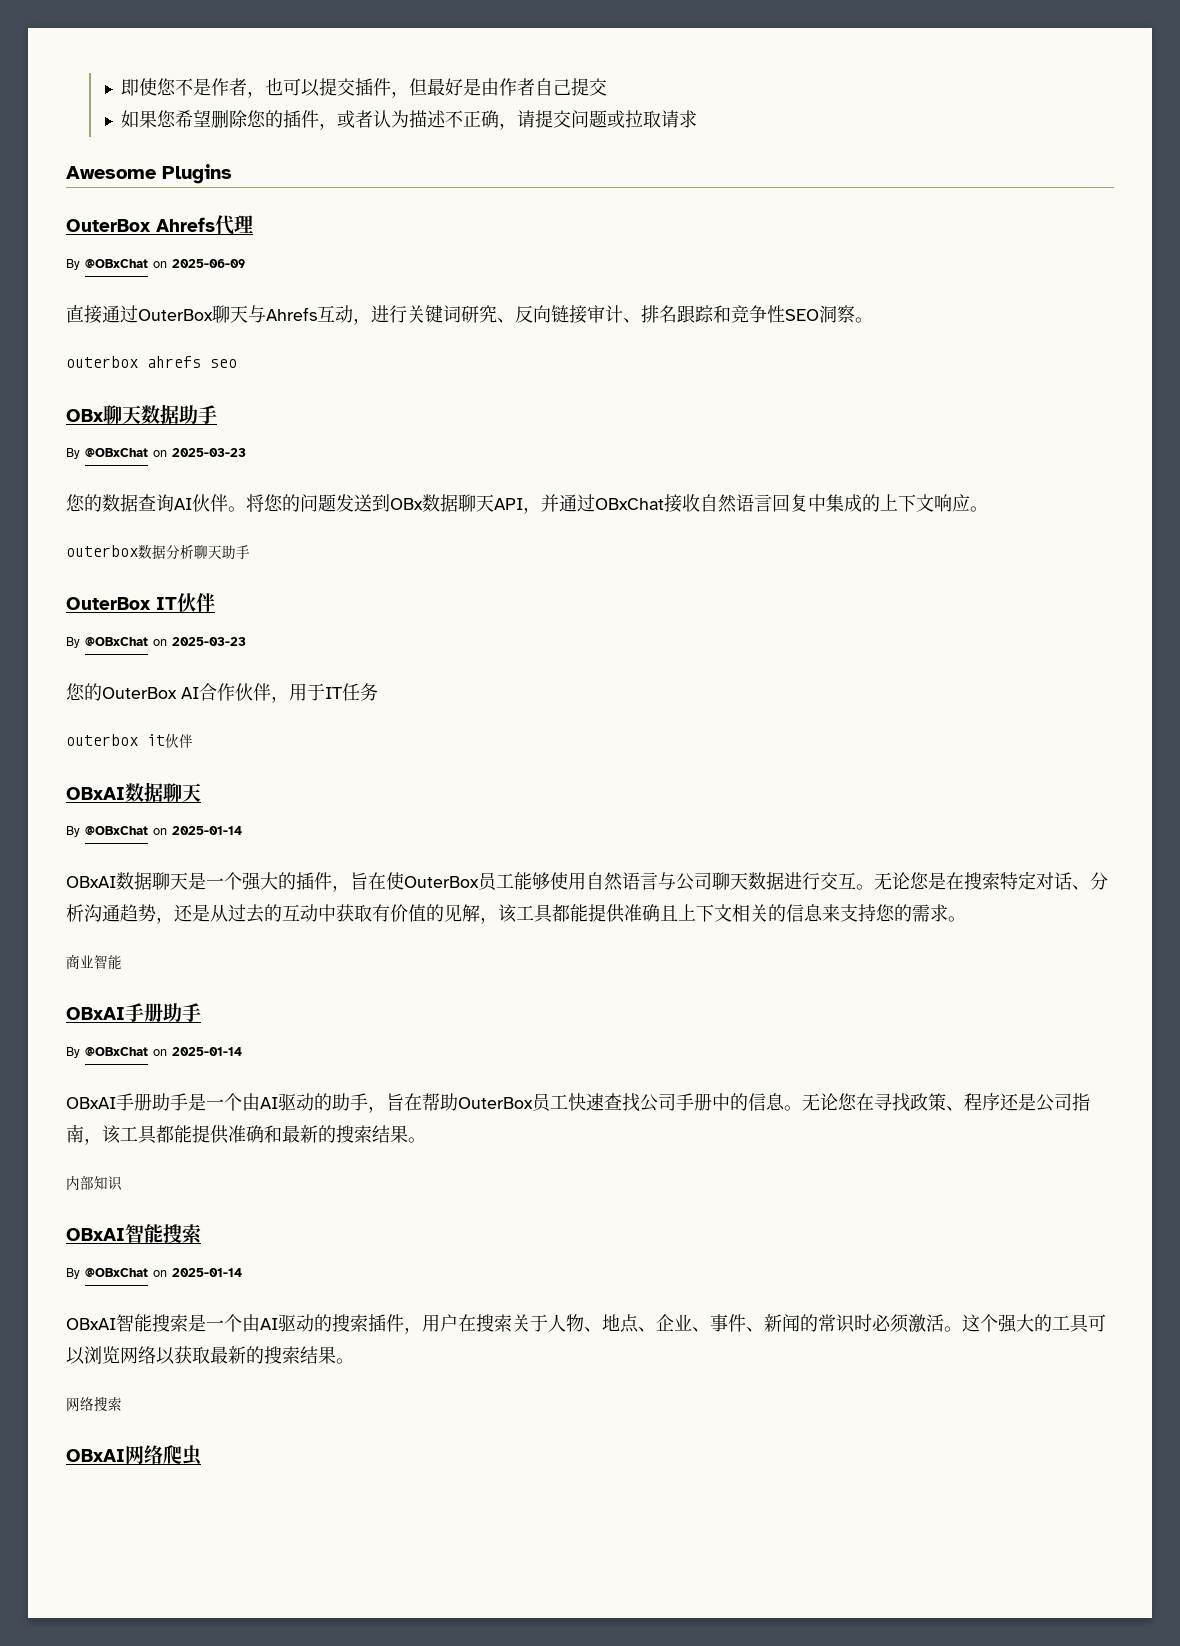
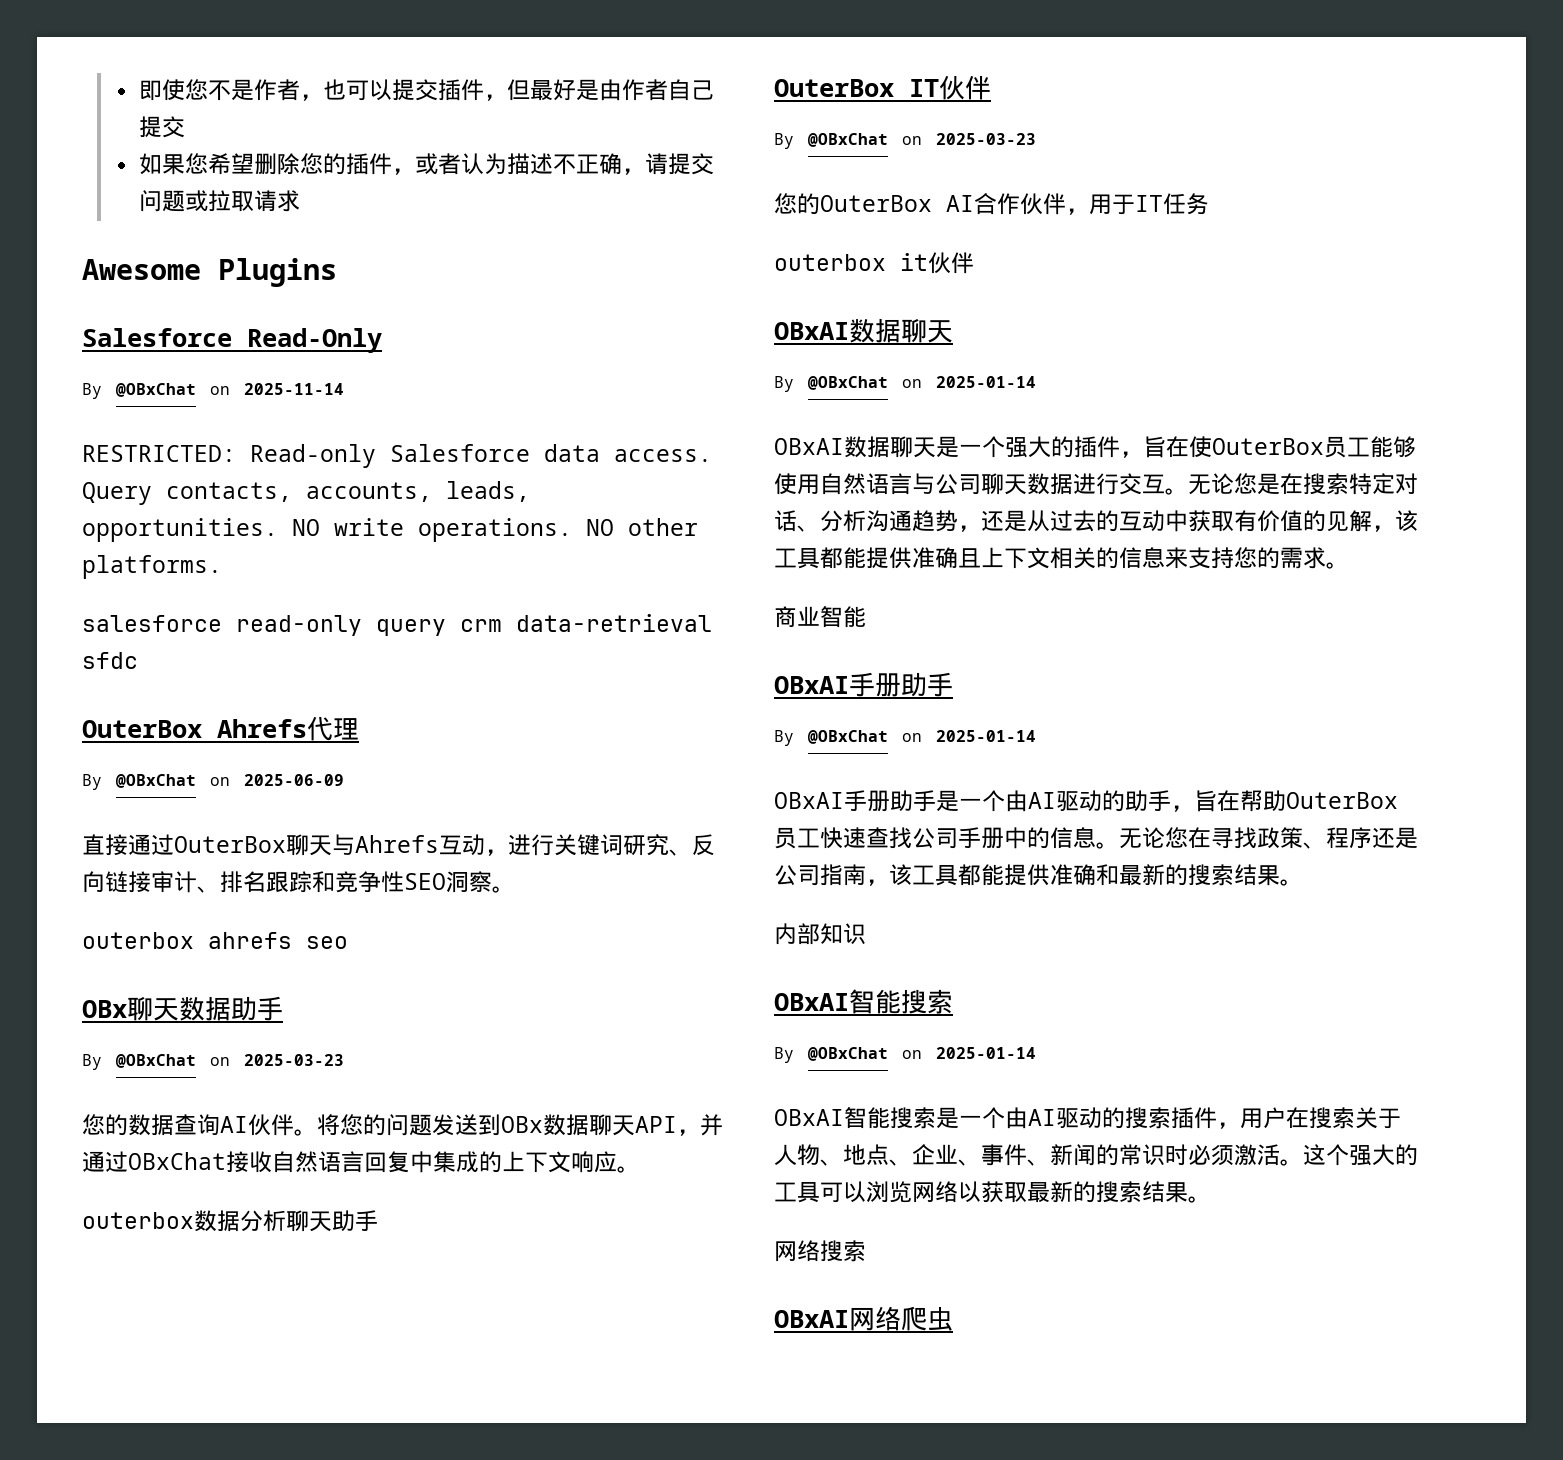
(232, 174) none -> [82,328,382,353] [82,383,344,399] [82,444,712,468] [82,481,530,505] [82,518,698,542] [82,555,222,579] [82,614,712,636] [82,652,138,669] // Salesforce Read-Only // By @OBxChat on 2025-11-14 // RESTRICTED: Read-only Salesforce data access. Query contacts, accounts, leads, opportunities. NO write operations. NO other platforms. // salesforce read-only query crm data-retrieval sfdc

